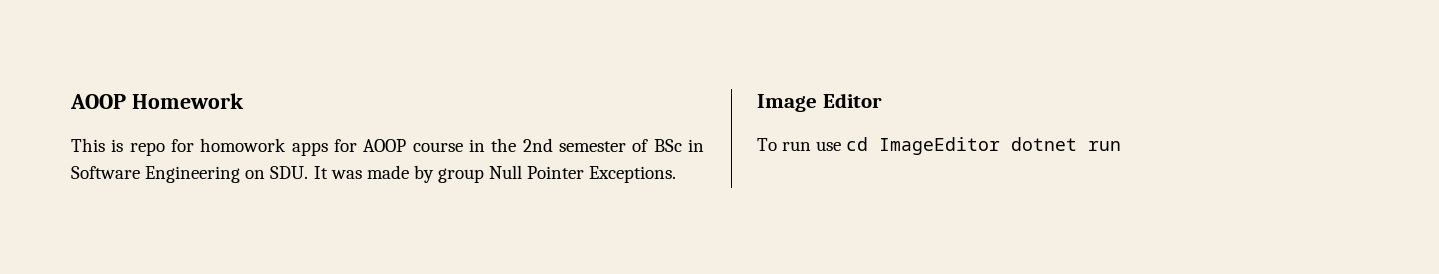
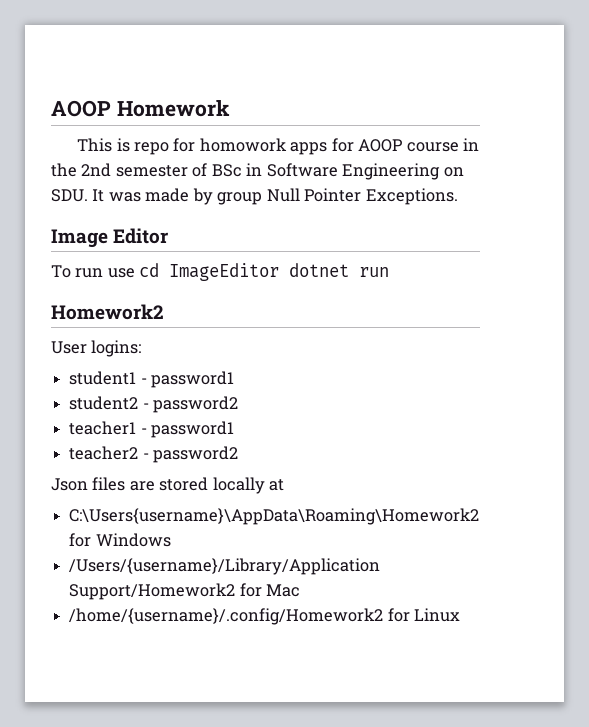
(1122, 146) none -> [51,304,164,320] [51,340,142,357] [69,371,235,388] [69,396,239,413] [69,421,235,438] [69,446,239,463] [51,477,285,494] [69,508,480,525] [69,533,171,547] [69,558,381,575] [69,583,301,600] [69,608,461,625] // Homework2 // User logins: // student1 - password1 // student2 - password2 // teacher1 - password1 // teacher2 - password2 // Json files are stored locally at // C:\Users{username}\AppData\Roaming\Homework2 for Windows // /Users/{username}/Library/Application Support/Homework2 for Mac // /home/{username}/.config/Homework2 for Linux

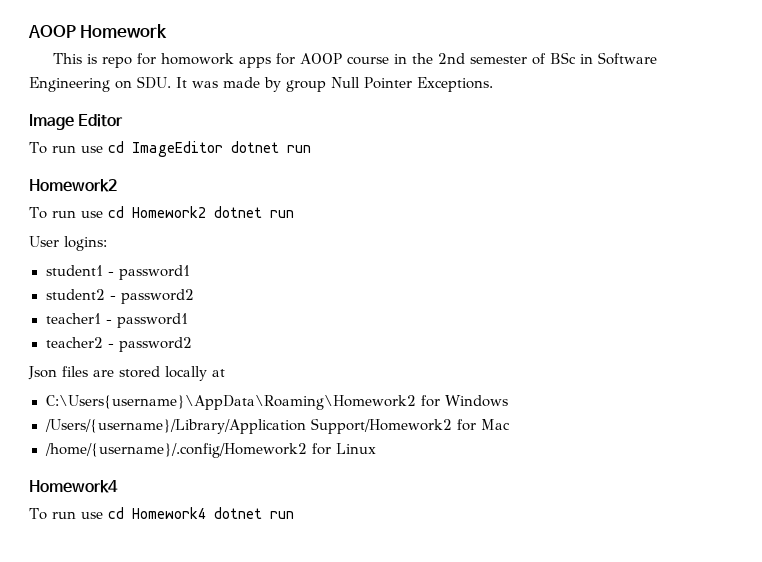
(164, 312) none -> [29,206,294,219] // To run use cd Homework2 dotnet run
(461, 615) none -> [29,480,118,493] [29,507,294,520] // Homework4 // To run use cd Homework4 dotnet run

